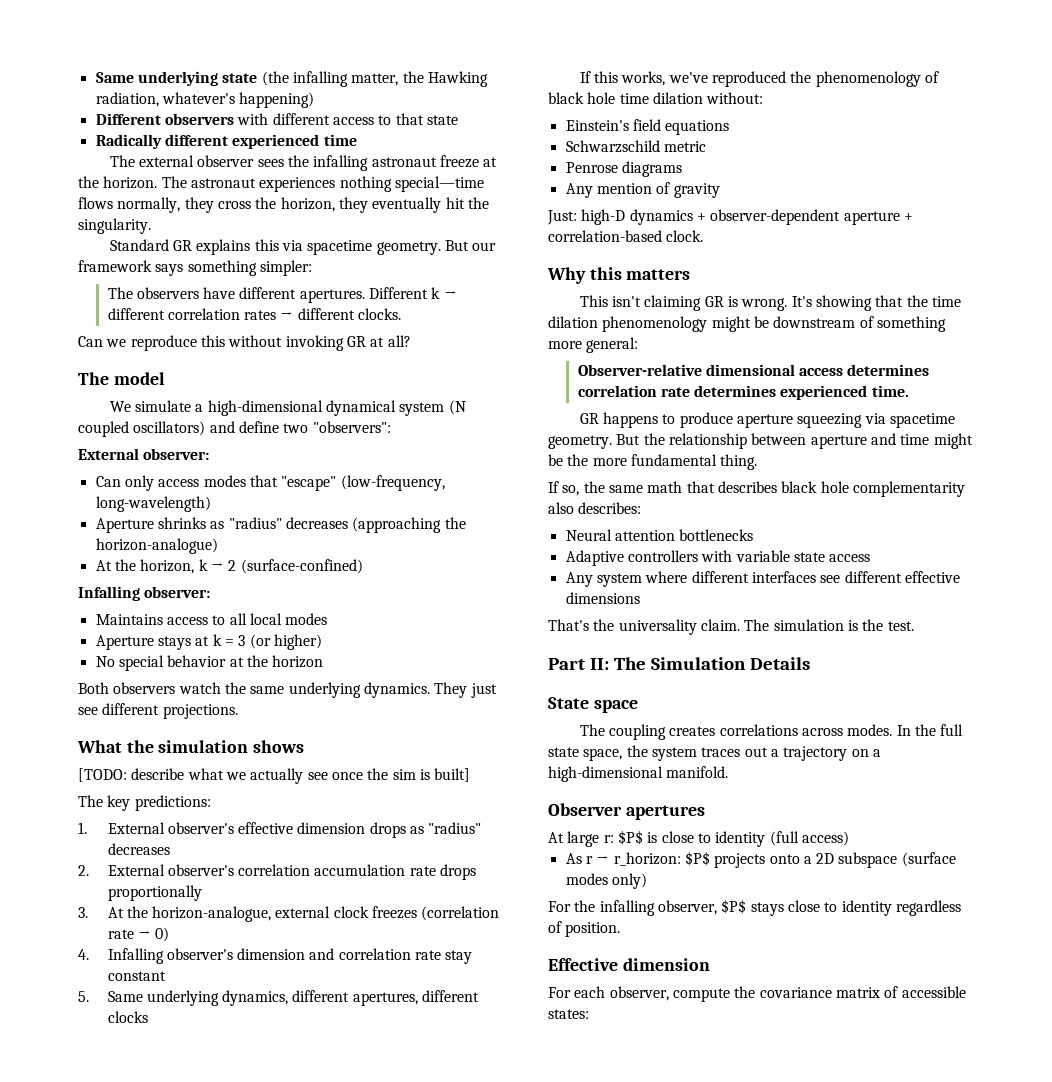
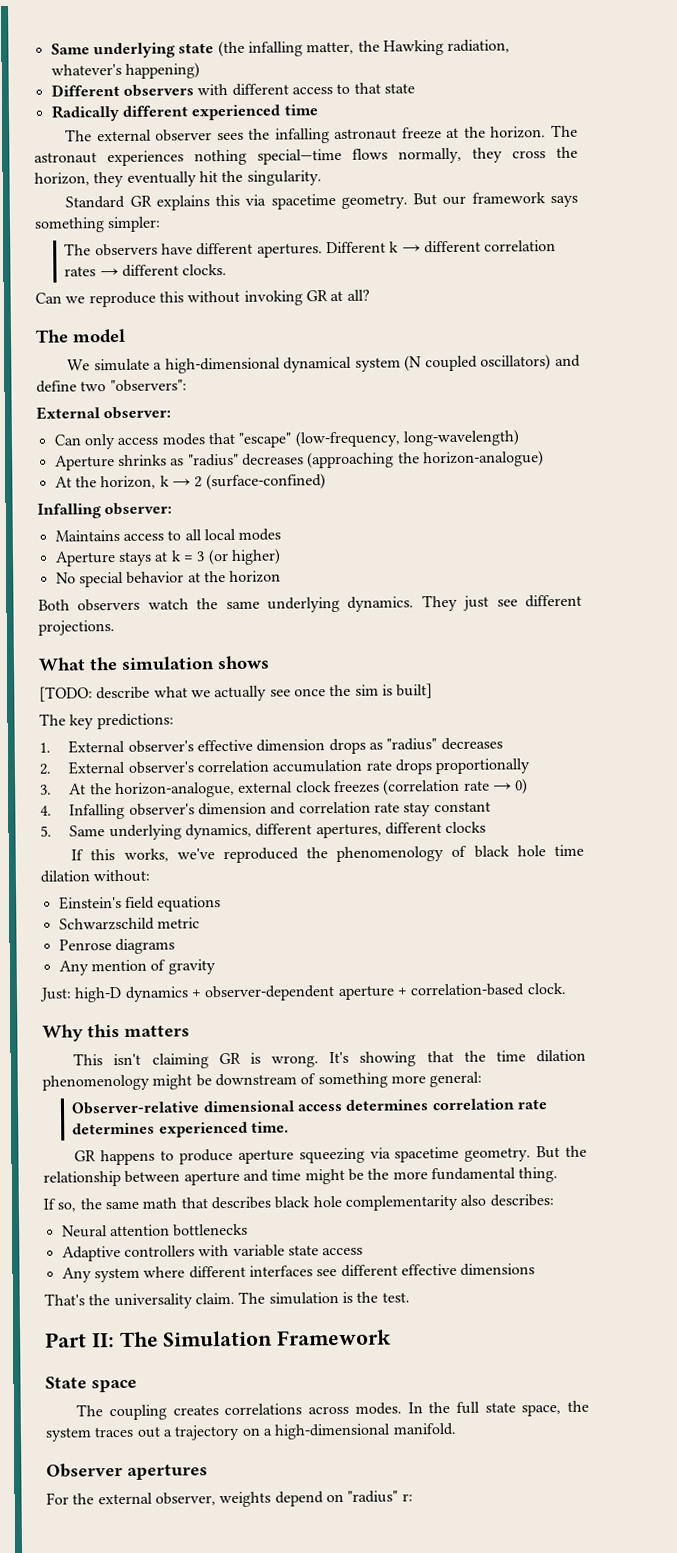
[749,657,810,670] Details -> [277,1329,392,1346] Framework
[548,830,849,847] [565,851,956,868] [565,873,647,889] [548,899,961,916] [548,921,621,937] [548,958,710,971] [548,986,966,1002] [548,1009,589,1019] At large r: $P$ is close to identity (full access) // As r → r_horizon: $P$ projects onto a 2D subspace (surface modes only) // For the infalling observer, $P$ stays close to identity regardless of position. // Effective dimension // For each observer, compute the covariance matrix of accessible states: -> [46,1490,413,1508] For the external observer, weights depend on "radius" r:

